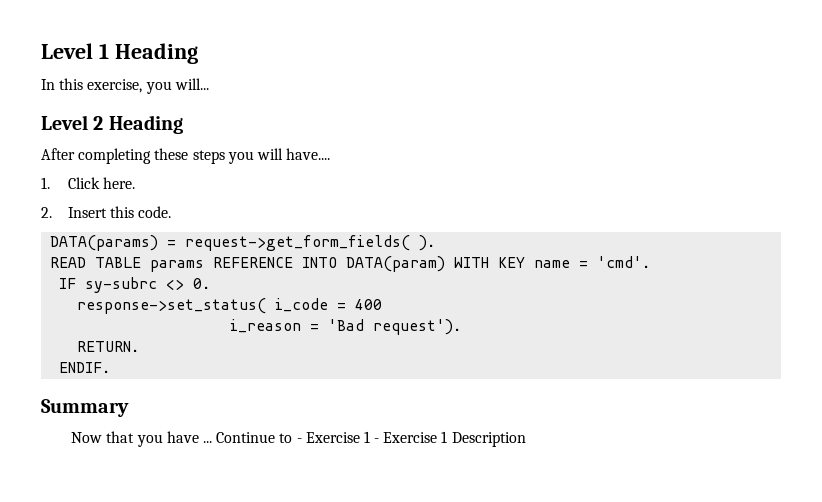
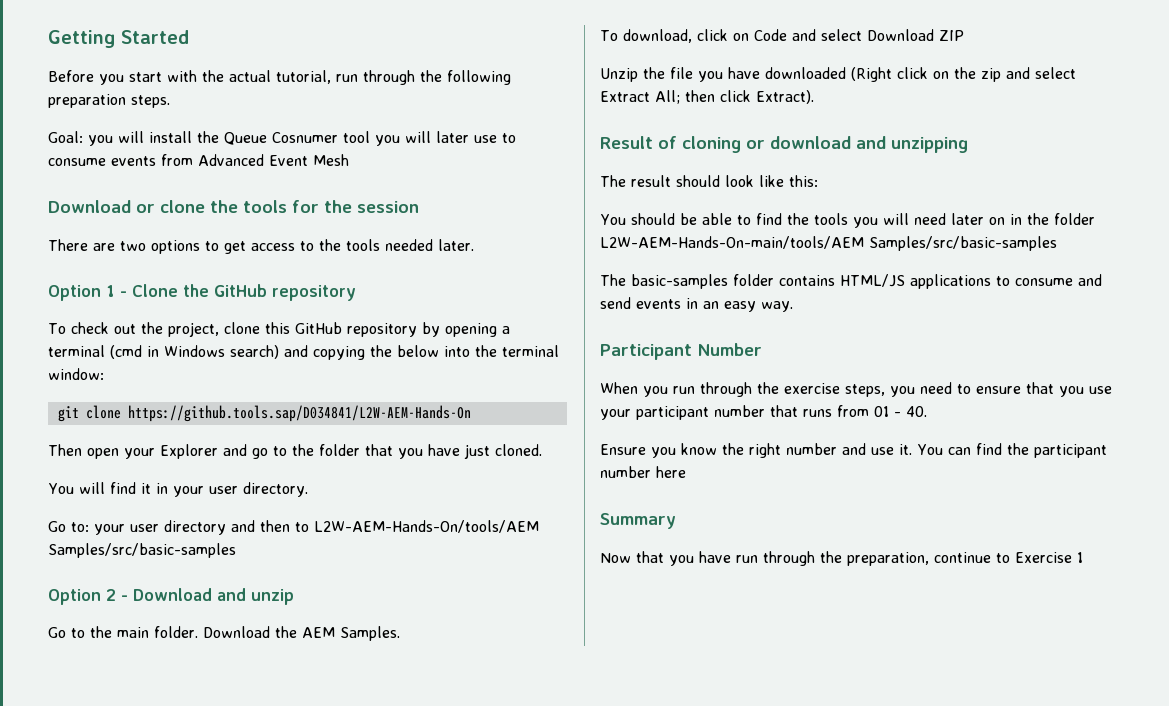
[41,43,198,64] [41,78,209,94] [41,115,183,134] [41,148,331,164] [41,177,136,189] [41,206,172,218] [50,235,436,251] [50,256,651,272] [59,277,211,293] [77,298,383,314] [230,319,462,335] [77,341,140,352] [59,362,111,373] Level 1 Heading // In this exercise, you will... // Level 2 Heading // After completing these steps you will have.... // 1. Click here. // 2. Insert this code. // DATA(params) = request->get_form_fields( ). // READ TABLE params REFERENCE INTO DATA(param) WITH KEY name = 'cmd'. // IF sy-subrc <> 0. // response->set_status( i_code = 400 // i_reason = 'Bad request'). // RETURN. // ENDIF. -> [48,30,189,48] [48,70,511,85] [48,94,170,108] [48,131,516,146] [48,154,349,166] [48,200,419,213] [48,239,474,254] [48,284,356,301] [48,322,510,337] [48,345,559,360] [48,368,104,380] [57,405,471,422] [48,444,542,459] [48,482,308,497] [48,520,539,535] [48,543,236,558] [48,588,294,605] [48,626,400,641] [600,29,964,43] [600,67,1076,82] [600,90,814,104] [600,136,968,153] [600,175,818,187] [600,213,1095,228] [600,236,1057,251] [600,274,1102,289] [600,297,793,312] [600,343,762,360] [600,382,1112,397] [600,405,927,420] [600,443,1107,458] [600,466,686,478] Getting Started // Before you start with the actual tutorial, run through the following preparation steps. // Goal: you will install the Queue Cosnumer tool you will later use to consume events from Advanced Event Mesh // Download or clone the tools for the session // There are two options to get access to the tools needed later. // Option 1 - Clone the GitHub repository // To check out the project, clone this GitHub repository by opening a terminal (cmd in Windows search) and copying the below into the terminal window: // git clone https://github.tools.sap/D034841/L2W-AEM-Hands-On // Then open your Explorer and go to the folder that you have just cloned. // You will find it in your user directory. // Go to: your user directory and then to L2W-AEM-Hands-On/tools/AEM Samples/src/basic-samples // Option 2 - Download and unzip // Go to the main folder. Download the AEM Samples. // To download, click on Code and select Download ZIP // Unzip the file you have downloaded (Right click on the zip and select Extract All; then click Extract). // Result of cloning or download and unzipping // The result should look like this: // You should be able to find the tools you will need later on in the folder L2W-AEM-Hands-On-main/tools/AEM Samples/src/basic-samples // The basic-samples folder contains HTML/JS applications to consume and send events in an easy way. // Participant Number // When you run through the exercise steps, you need to ensure that you use your participant number that runs from 01 - 40. // Ensure you know the right number and use it. You can find the participant number here
[202,431,526,447] ... Continue to - Exercise 1 - Exercise 1 Description -> [736,551,1083,566] run through the preparation, continue to Exercise 1

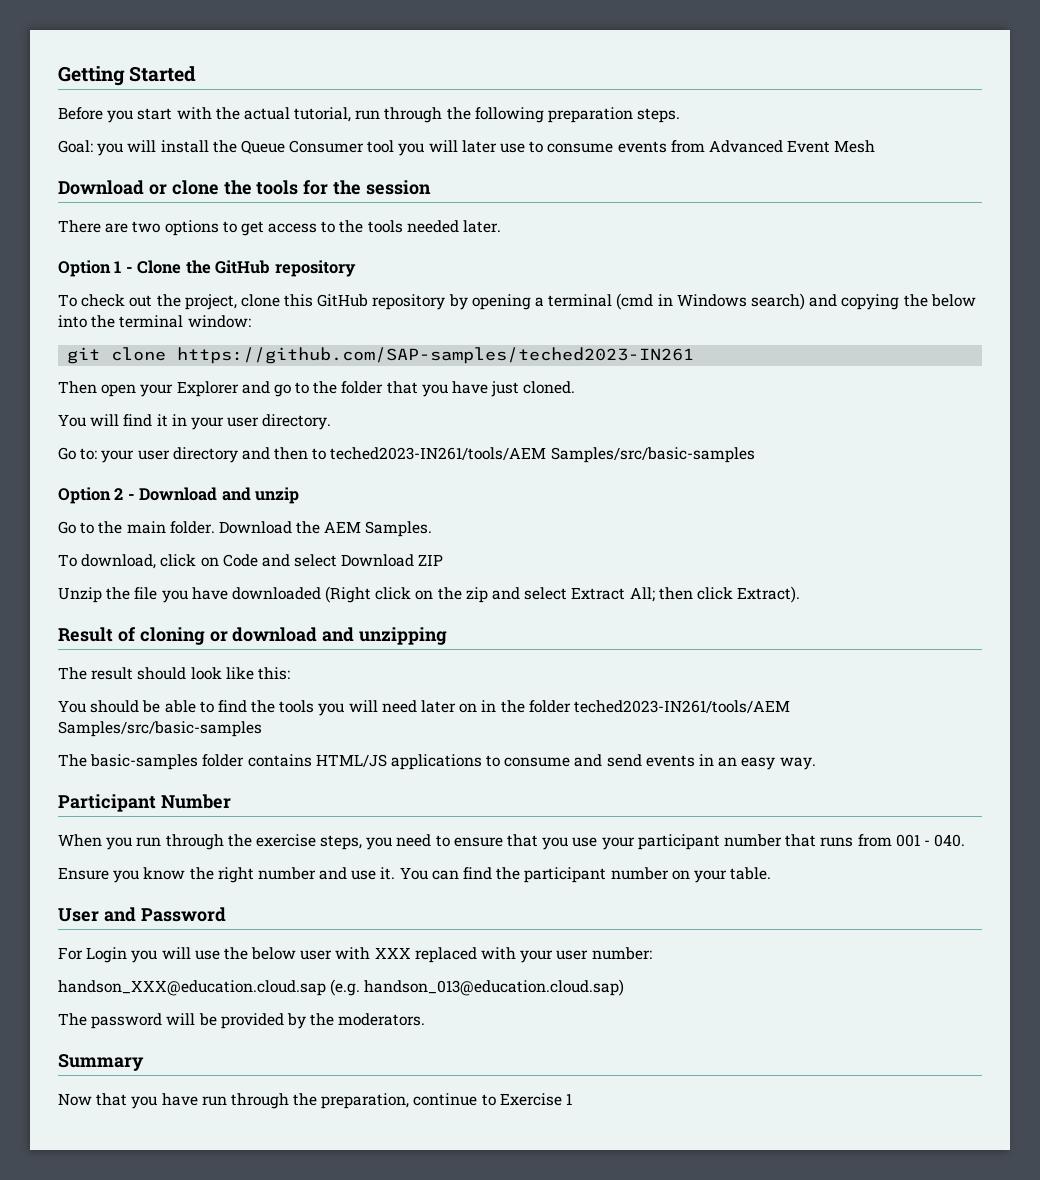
[272,132,338,143] Cosnumer -> [289,140,365,153] Consumer
[127,405,471,422] https://github.tools.sap/D034841/L2W-AEM-Hands-On -> [177,347,695,364] https://github.com/SAP-samples/teched2023-IN261
[314,520,539,533] L2W-AEM-Hands-On/tools/AEM -> [330,447,547,460] teched2023-IN261/tools/AEM
[600,236,864,249] L2W-AEM-Hands-On-main/tools/AEM -> [573,700,790,713] teched2023-IN261/tools/AEM
[874,406,927,417] 01 - 40. -> [895,834,966,847] 001 - 040.
[656,466,686,478] here -> [671,867,772,883] [58,907,226,922] [58,947,652,963] [58,979,625,996] [58,1013,426,1029] on your table. // User and Password // For Login you will use the below user with XXX replaced with your user number: // handson_XXX@education.cloud.sap (e.g. handson_013@education.cloud.sap) // The password will be provided by the moderators.

